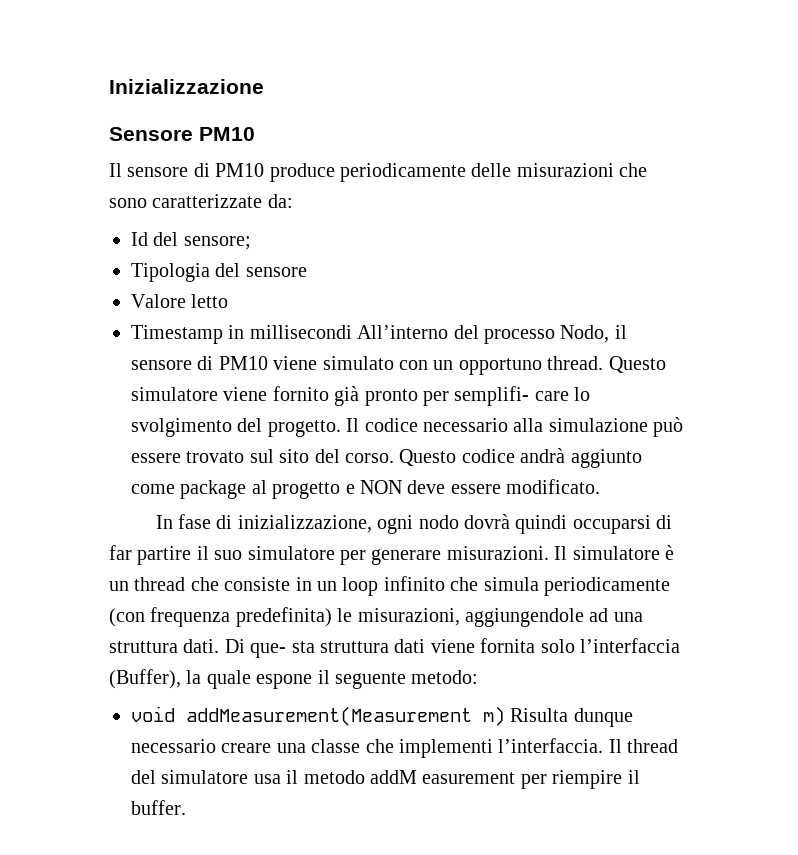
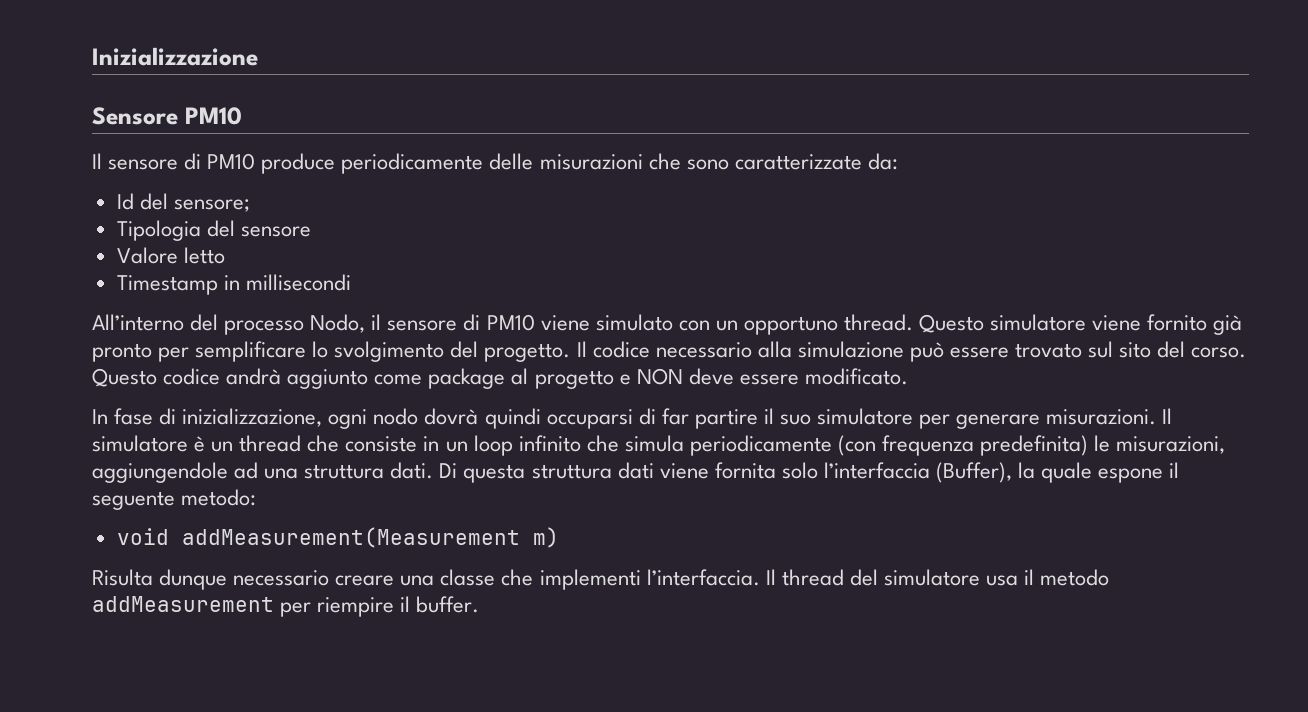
(352, 332) none -> (351, 282) //
[454,386,569,406] semplifi- care -> [195,341,307,362] semplificare
[250,641,315,658] que- sta -> [463,464,526,483] questa
(505, 716) none -> (559, 537) //
[370,770,516,784] addM easurement -> [92,596,274,612] addMeasurement

